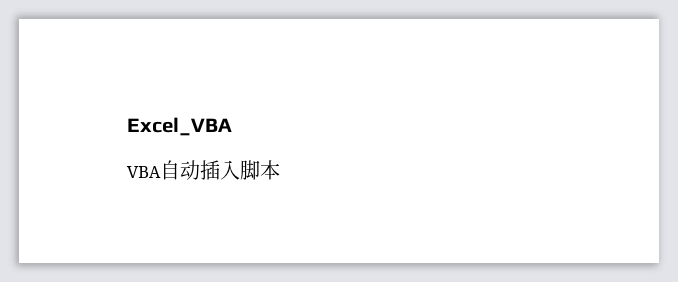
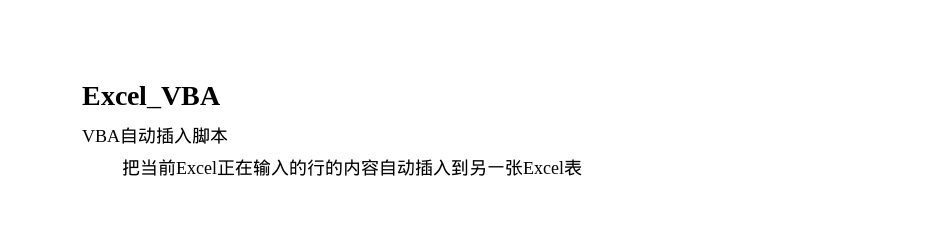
(280, 170) none -> [122,159,583,176] // 把当前Excel正在输入的行的内容自动插入到另一张Excel表

